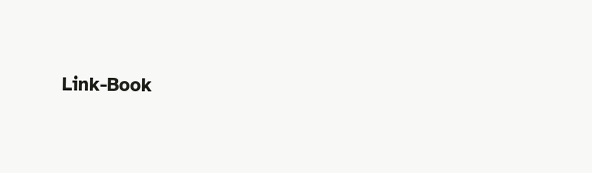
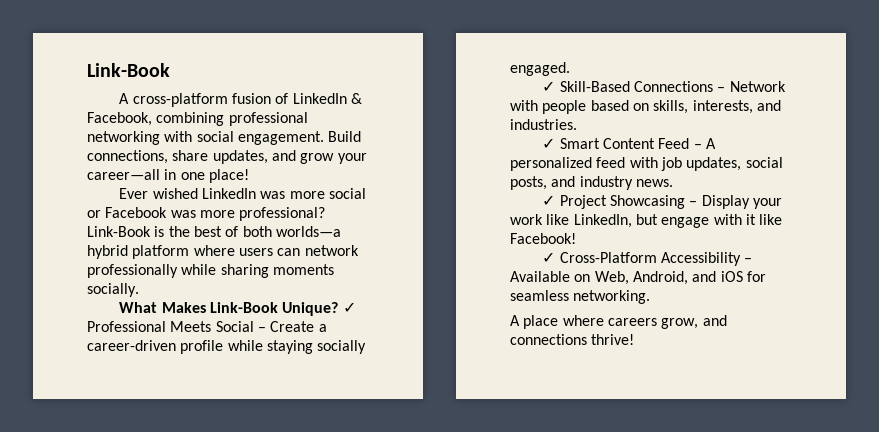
[61,75,153,92] Link-Book -> [87,63,170,77] [119,93,363,107] [87,112,308,126] [87,131,362,145] [87,150,367,164] [87,169,249,183] [119,188,367,199] [87,207,326,221] [87,226,341,237] [87,245,359,259] [87,264,334,278] [87,283,139,297] [119,302,356,316] [87,321,327,332] [87,340,367,354] [510,62,570,76] [542,81,786,92] [510,100,781,114] [510,119,577,130] [542,138,717,149] [510,157,783,171] [510,176,673,190] [542,195,783,209] [510,214,783,228] [510,233,576,244] [542,252,753,266] [510,271,766,285] [510,290,651,304] [510,315,727,329] [510,334,635,345] Link-Book // A cross-platform fusion of LinkedIn & Facebook, combining professional networking with social engagement. Build connections, share updates, and grow your career—all in one place! // Ever wished LinkedIn was more social or Facebook was more professional? Link-Book is the best of both worlds—a hybrid platform where users can network professionally while sharing moments socially. // What Makes Link-Book Unique? ✓ Professional Meets Social – Create a career-driven profile while staying socially engaged. // ✓ Skill-Based Connections – Network with people based on skills, interests, and industries. // ✓ Smart Content Feed – A personalized feed with job updates, social posts, and industry news. // ✓ Project Showcasing – Display your work like LinkedIn, but engage with it like Facebook! // ✓ Cross-Platform Accessibility – Available on Web, Android, and iOS for seamless networking. // A place where careers grow, and connections thrive!

